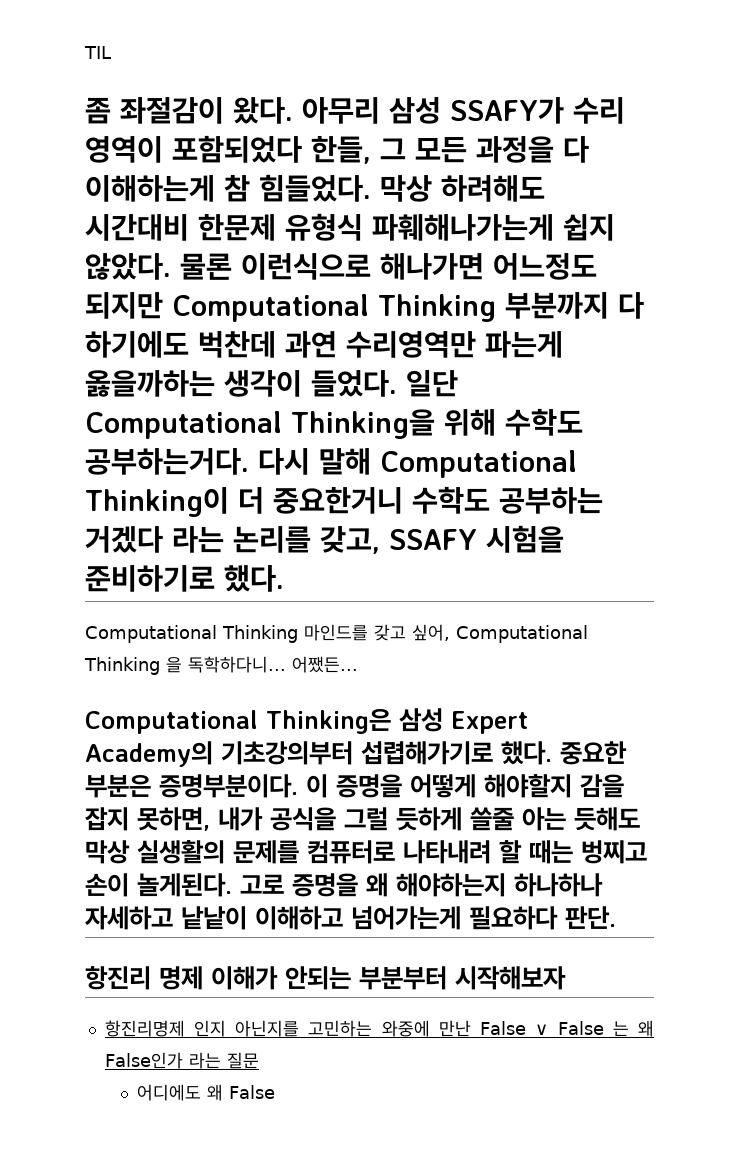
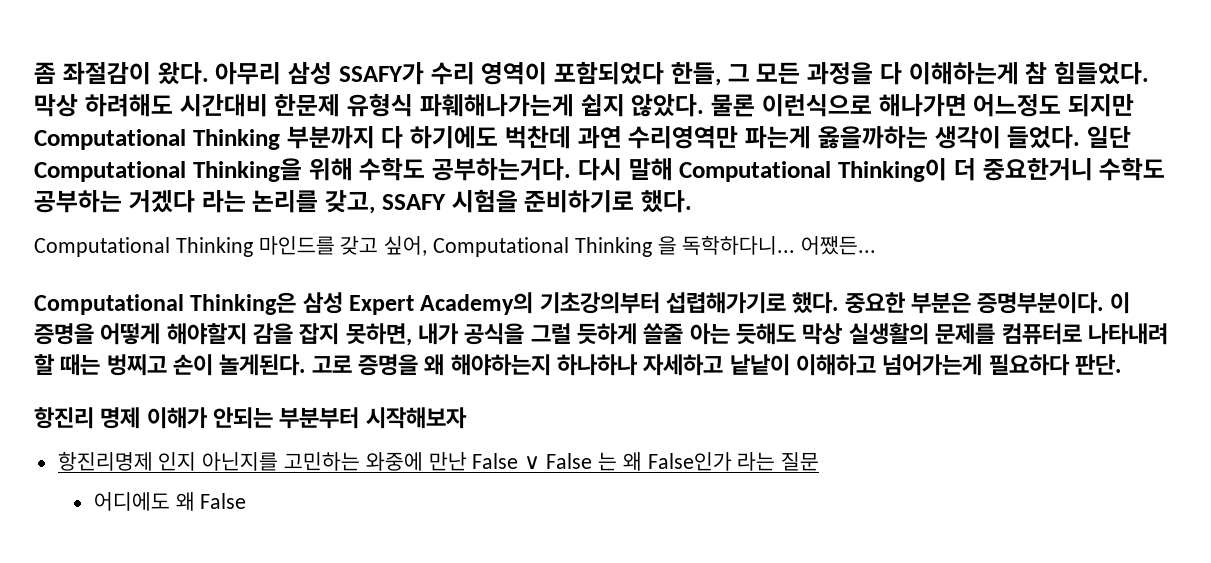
[84,46,111,59] TIL // -> (34, 73) none

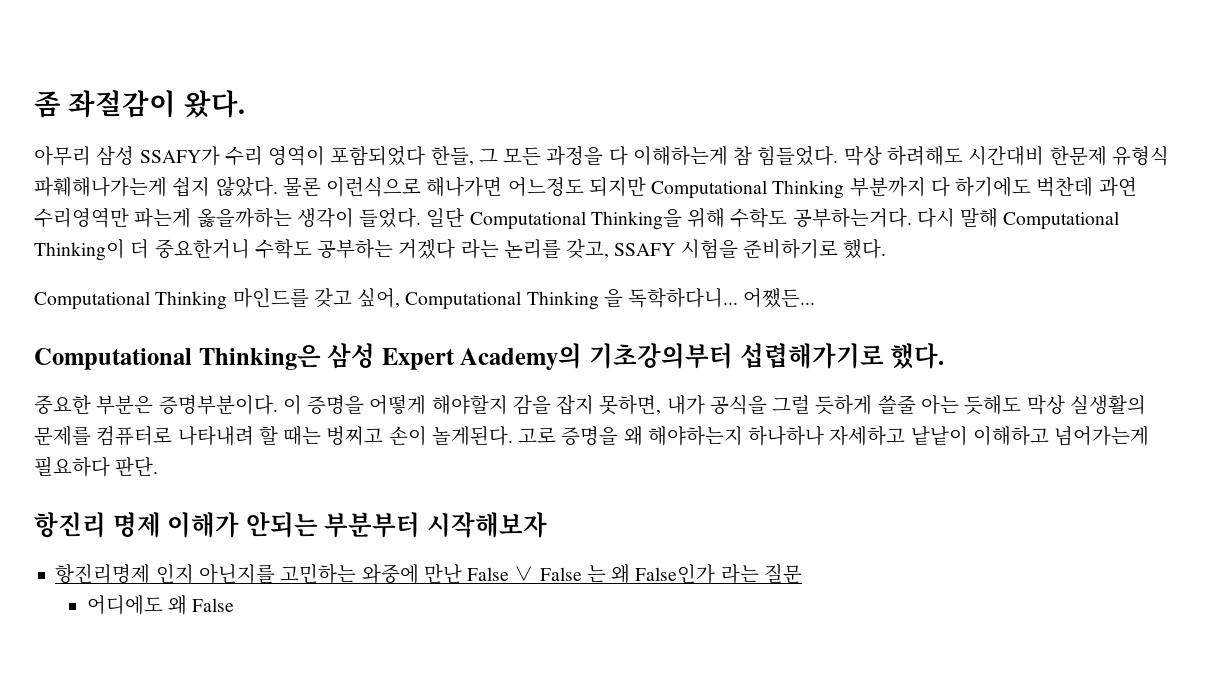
(209, 73) none -> (245, 104) //
(839, 303) none -> (945, 356) //

